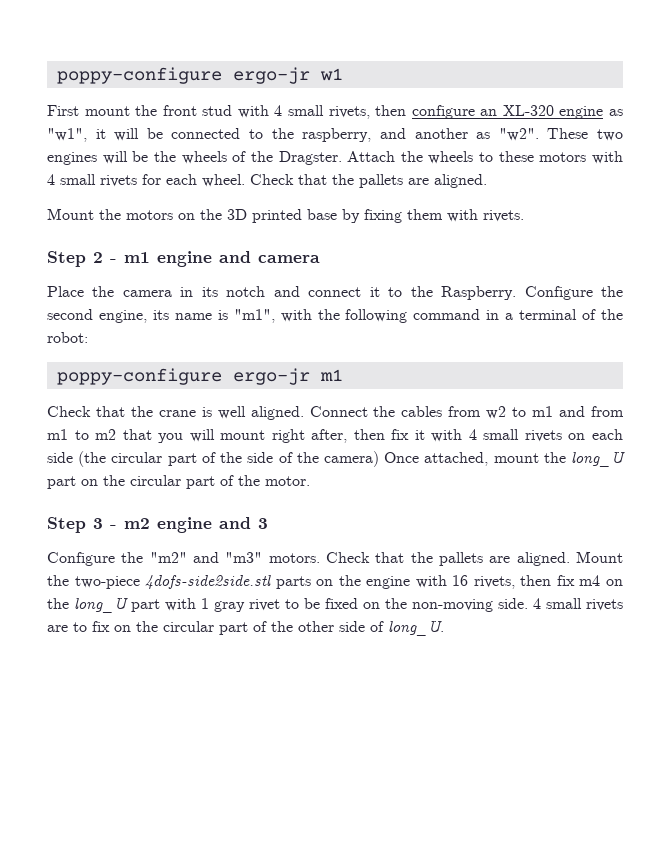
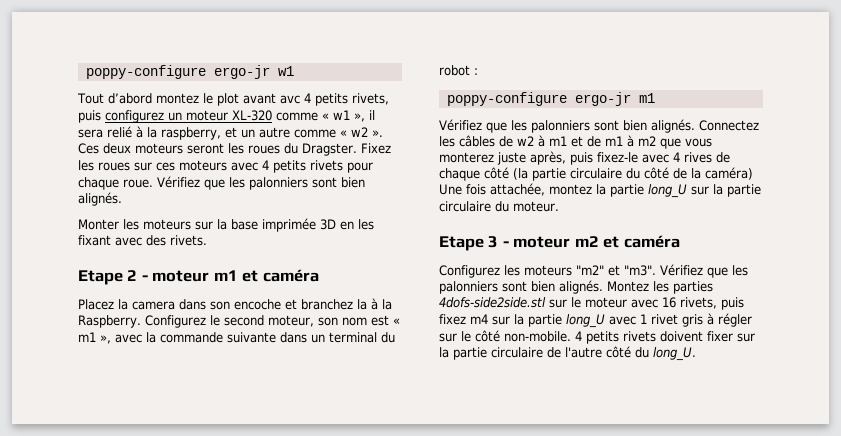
[47,105,623,119] [47,128,624,142] [47,151,624,165] [47,174,487,188] [47,208,478,223] First mount the front stud with 4 small rivets, then configure an XL-320 engine as "w1", it will be connected to the raspberry, and another as "w2". These two engines will be the wheels of the Dragster. Attach the wheels to these motors with 4 small rivets for each wheel. Check that the pallets are aligned. // Mount the motors on the 3D printed base by fixing them with -> [77,93,389,106] [78,110,375,123] [78,126,383,140] [78,143,391,156] [78,160,373,173] [78,176,365,190] [78,192,122,206] [78,218,374,232] [78,235,166,246] Tout d’abord montez le plot avant avc 4 petits rivets, puis configurez un moteur XL-320 comme « w1 », il sera relié à la raspberry, et un autre comme « w2 ». Ces deux moteurs seront les roues du Dragster. Fixez les roues sur ces moteurs avec 4 petits rivets pour chaque roue. Vérifiez que les palonniers sont bien alignés. // Monter les moteurs sur la base imprimée 3D en les fixant avec des
[47,251,86,267] Step -> [78,270,123,285] Etape
[124,251,320,267] [47,286,623,300] [47,309,624,323] [47,332,88,343] [56,368,343,385] [47,406,624,420] [47,429,623,443] [47,451,626,467] [47,475,310,489] [47,517,268,533] [47,551,623,566] [47,575,624,589] [47,598,623,613] [47,621,384,635] m1 engine and camera // Place the camera in its notch and connect it to the Raspberry. Configure the second engine, its name is "m1", with the following command in a terminal of the robot: // poppy-configure ergo-jr m1 // Check that the crane is well aligned. Connect the cables from w2 to m1 and from m1 to m2 that you will mount right after, then fix it with 4 small rivets on each side (the circular part of the side of the camera) Once attached, mount the long_U part on the circular part of the motor. // Step 3 - m2 engine and 3 // Configure the "m2" and "m3" motors. Check that the pallets are aligned. Mount the two-piece 4dofs-side2side.stl parts on the engine with 16 rivets, then fix m4 on the long_U part with 1 gray rivet to be fixed on the non-moving side. 4 small rivets are to fix on the circular part of the other side of -> [152,269,319,282] [78,298,392,310] [78,315,400,328] [78,332,395,344] [439,65,478,76] [446,92,655,106] [439,119,759,133] [439,135,712,149] [439,151,730,165] [439,167,753,181] [439,183,761,198] [439,201,559,212] [439,235,680,251] [439,264,748,278] [439,280,713,294] [439,297,744,310] [439,313,752,328] [439,330,755,344] [439,346,649,360] moteur m1 et caméra // Placez la camera dans son encoche et branchez la à la Raspberry. Configurez le second moteur, son nom est « m1 », avec la commande suivante dans un terminal du robot : // poppy-configure ergo-jr m1 // Vérifiez que les palonniers sont bien alignés. Connectez les câbles de w2 à m1 et de m1 à m2 que vous monterez juste après, puis fixez-le avec 4 rives de chaque côté (la partie circulaire du côté de la caméra) Une fois attachée, montez la partie long_U sur la partie circulaire du moteur. // Etape 3 - moteur m2 et caméra // Configurez les moteurs "m2" et "m3". Vérifiez que les palonniers sont bien alignés. Montez les parties 4dofs-side2side.stl sur le moteur avec 16 rivets, puis fixez m4 sur la partie long_U avec 1 rivet gris à régler sur le côté non-mobile. 4 petits rivets doivent fixer sur la partie circulaire de l'autre côté du

